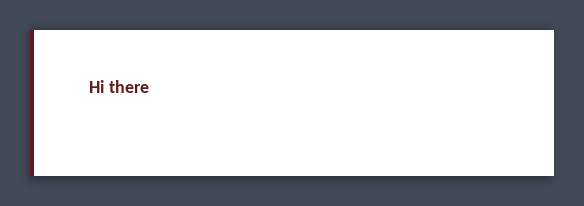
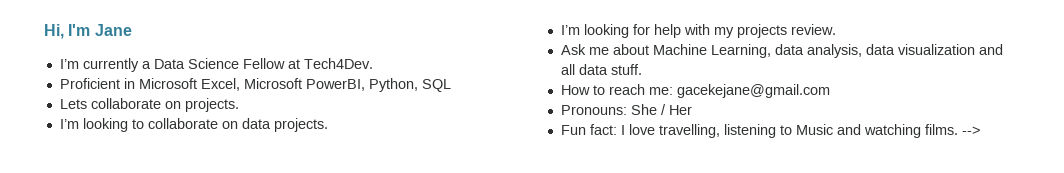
[89,80,149,93] Hi there -> [44,24,132,39] [59,58,373,72] [59,78,451,92] [59,98,239,112] [59,118,328,132] [560,24,836,38] [560,44,1003,58] [560,64,642,75] [560,84,830,98] [560,104,692,115] [560,124,980,138] Hi, I'm Jane // I’m currently a Data Science Fellow at Tech4Dev. // Proficient in Microsoft Excel, Microsoft PowerBI, Python, SQL // Lets collaborate on projects. // I’m looking to collaborate on data projects. // I’m looking for help with my projects review. // Ask me about Machine Learning, data analysis, data visualization and all data stuff. // How to reach me: gacekejane@gmail.com // Pronouns: She / Her // Fun fact: I love travelling, listening to Music and watching films. -->

